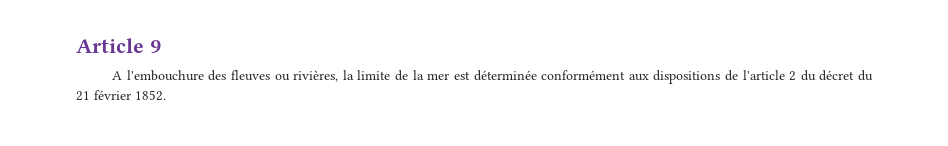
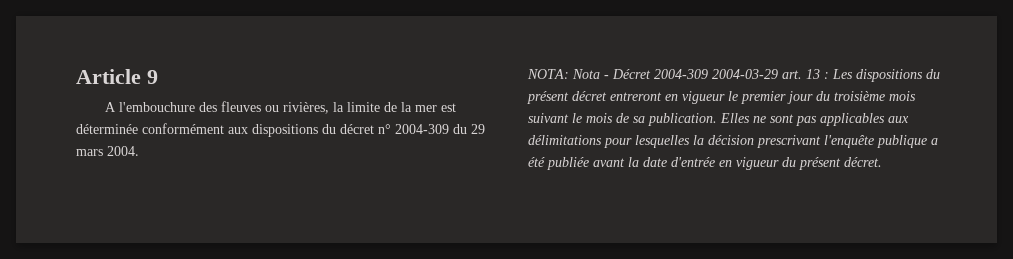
[724,70,874,81] [76,90,166,101] de l'article 2 du décret du 21 février 1852. -> [322,124,485,134] [76,146,139,156] [527,69,940,82] [527,91,916,104] [528,113,909,126] [528,135,938,148] [528,157,882,170] du décret n° 2004-309 du 29 mars 2004. // NOTA: Nota - Décret 2004-309 2004-03-29 art. 13 : Les dispositions du présent décret entreront en vigueur le premier jour du troisième mois suivant le mois de sa publication. Elles ne sont pas applicables aux délimitations pour lesquelles la décision prescrivant l'enquête publique a été publiée avant la date d'entrée en vigueur du présent décret.

